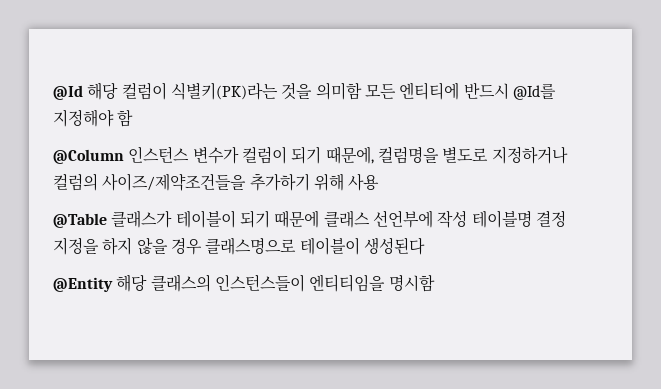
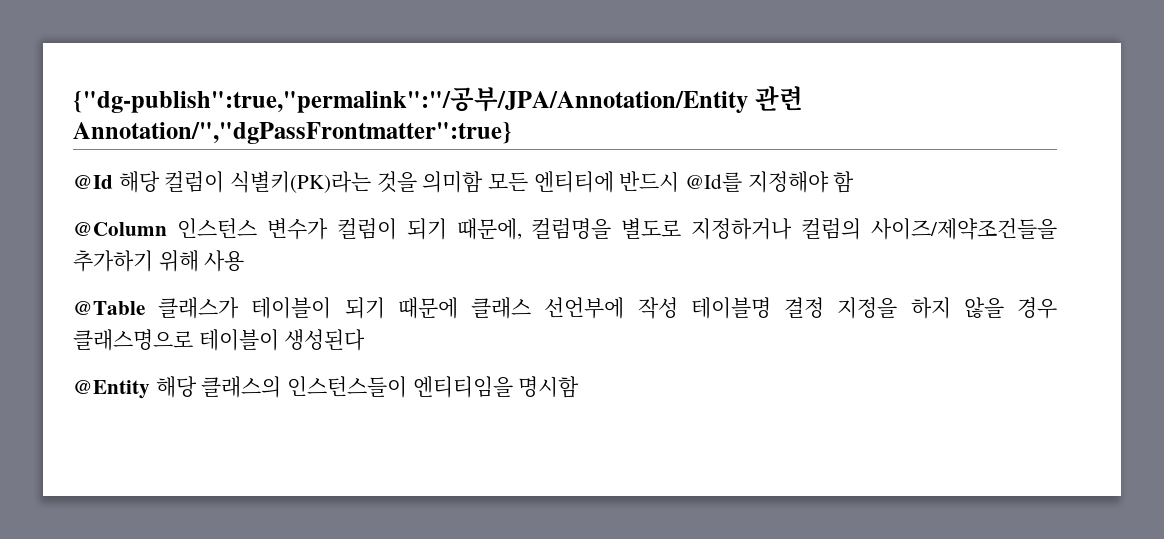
(53, 92) none -> [73,86,803,113] [73,121,512,144] {"dg-publish":true,"permalink":"/공부/JPA/Annotation/Entity 관련 Annotation/","dgPassFrontmatter":true} //

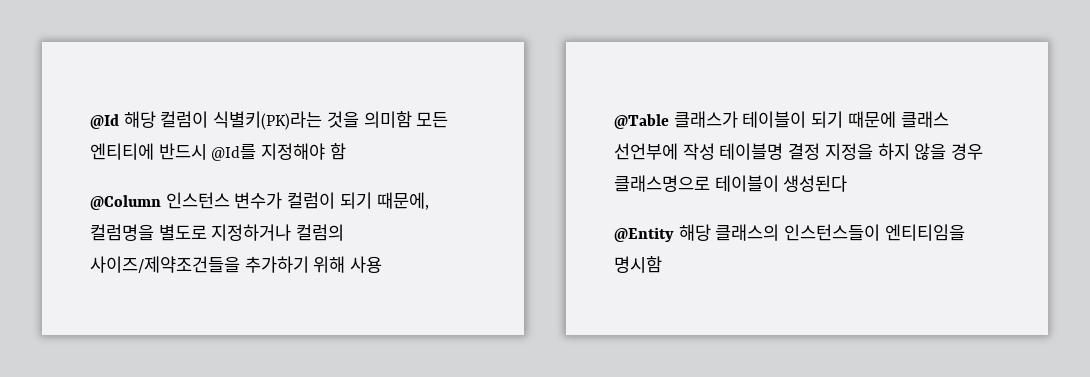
[73,86,803,113] [73,121,512,144] {"dg-publish":true,"permalink":"/공부/JPA/Annotation/Entity 관련 Annotation/","dgPassFrontmatter":true} // -> (90, 121) none

